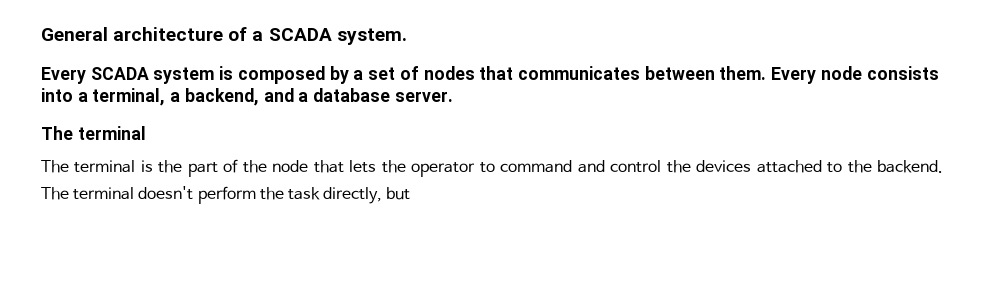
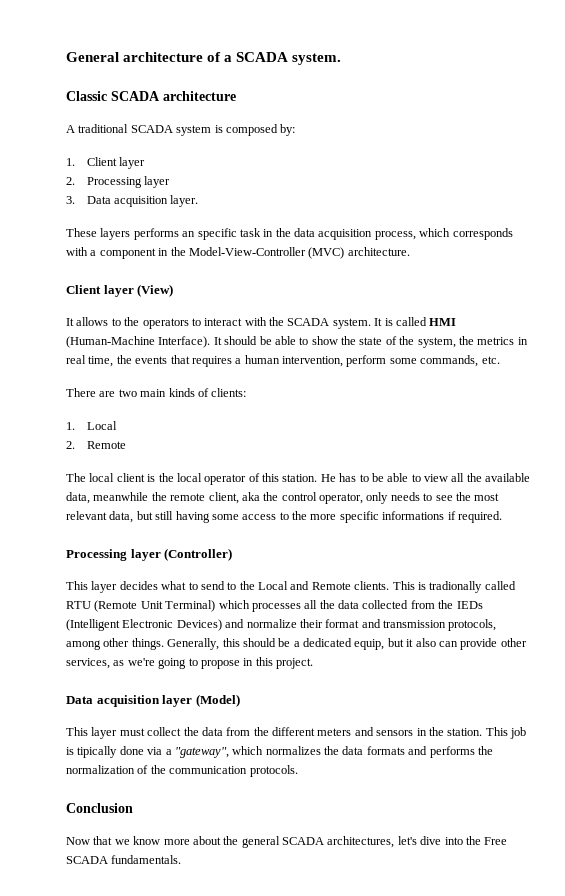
[41,66,939,84] [41,88,453,106] [41,126,146,140] [41,159,944,177] [41,186,411,204] Every SCADA system is composed by a set of nodes that communicates between them. Every node consists into a terminal, a backend, and a database server. // The terminal // The terminal is the part of the node that lets the operator to command and control the devices attached to the backend. The terminal doesn't perform the task directly, but -> [66,91,236,101] [66,124,296,136] [66,157,145,169] [66,176,170,188] [66,195,199,207] [66,228,513,240] [66,247,410,259] [66,284,174,297] [66,317,457,329] [66,336,528,348] [66,355,500,367] [66,388,247,397] [66,421,117,430] [66,441,126,449] [66,473,531,485] [66,492,500,504] [66,511,502,523] [66,548,233,561] [66,581,516,593] [66,600,483,612] [66,619,497,631] [66,638,527,650] [66,657,313,669] [66,694,240,707] [66,727,526,739] [66,746,493,758] [66,765,298,777] [66,803,133,813] [66,836,508,848] [66,855,182,864] Classic SCADA architecture // A traditional SCADA system is composed by: // 1. Client layer // 2. Processing layer // 3. Data acquisition layer. // These layers performs an specific task in the data acquisition process, which corresponds with a component in the Model-View-Controller (MVC) architecture. // Client layer (View) // It allows to the operators to interact with the SCADA system. It is called HMI (Human-Machine Interface). It should be able to show the state of the system, the metrics in real time, the events that requires a human intervention, perform some commands, etc. // There are two main kinds of clients: // 1. Local // 2. Remote // The local client is the local operator of this station. He has to be able to view all the available data, meanwhile the remote client, aka the control operator, only needs to see the most relevant data, but still having some access to the more specific informations if required. // Processing layer (Controller) // This layer decides what to send to the Local and Remote clients. This is tradionally called RTU (Remote Unit Terminal) which processes all the data collected from the IEDs (Intelligent Electronic Devices) and normalize their format and transmission protocols, among other things. Generally, this should be a dedicated equip, but it also can provide other services, as we're going to propose in this project. // Data acquisition layer (Model) // This layer must collect the data from the different meters and sensors in the station. This job is tipically done via a "gateway", which normalizes the data formats and performs the normalization of the communication protocols. // Conclusion // Now that we know more about the general SCADA architectures, let's dive into the Free SCADA fundamentals.

